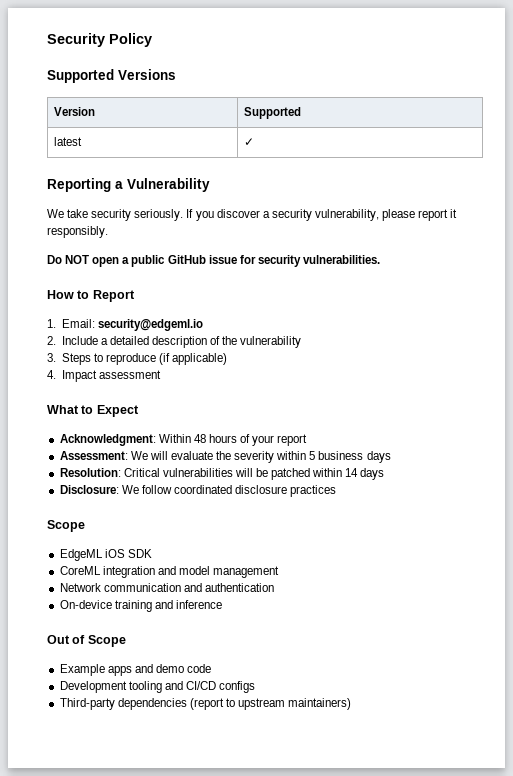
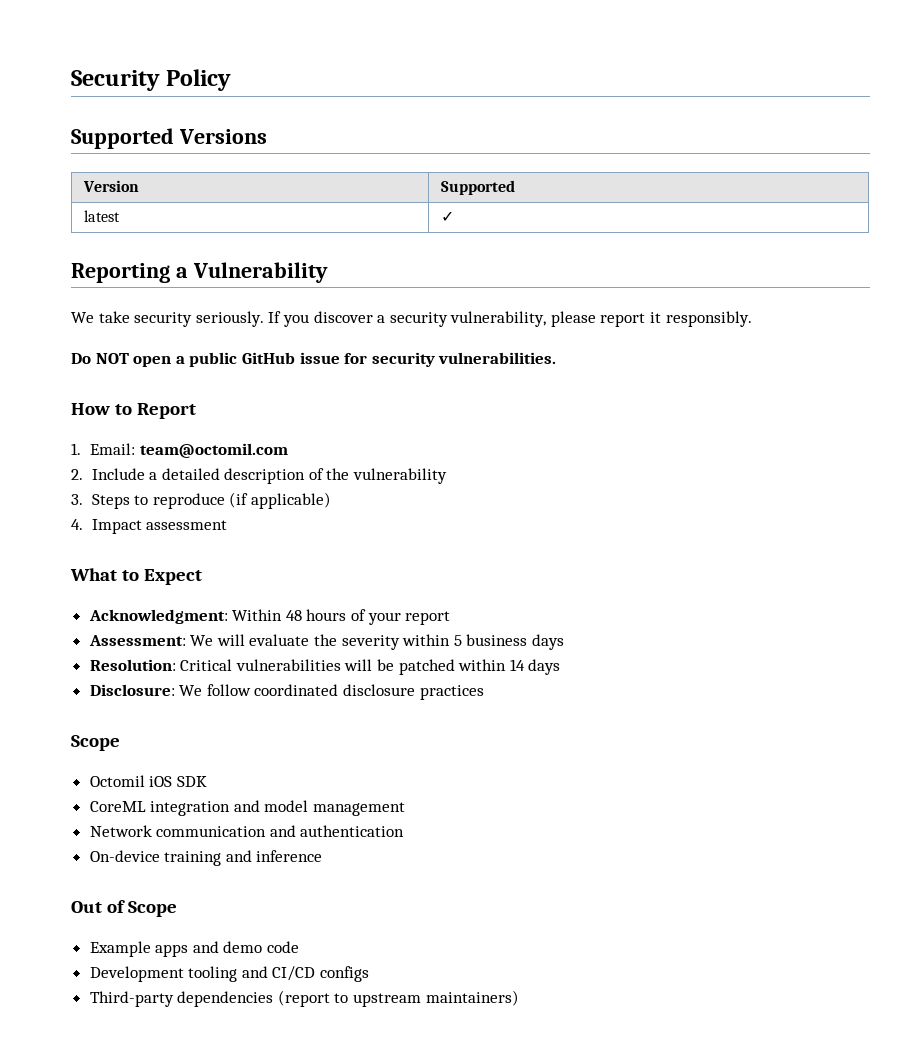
[97,319,203,331] security@edgeml.io -> [139,443,288,458] team@octomil.com
[59,549,103,561] EdgeML -> [89,775,145,787] Octomil

